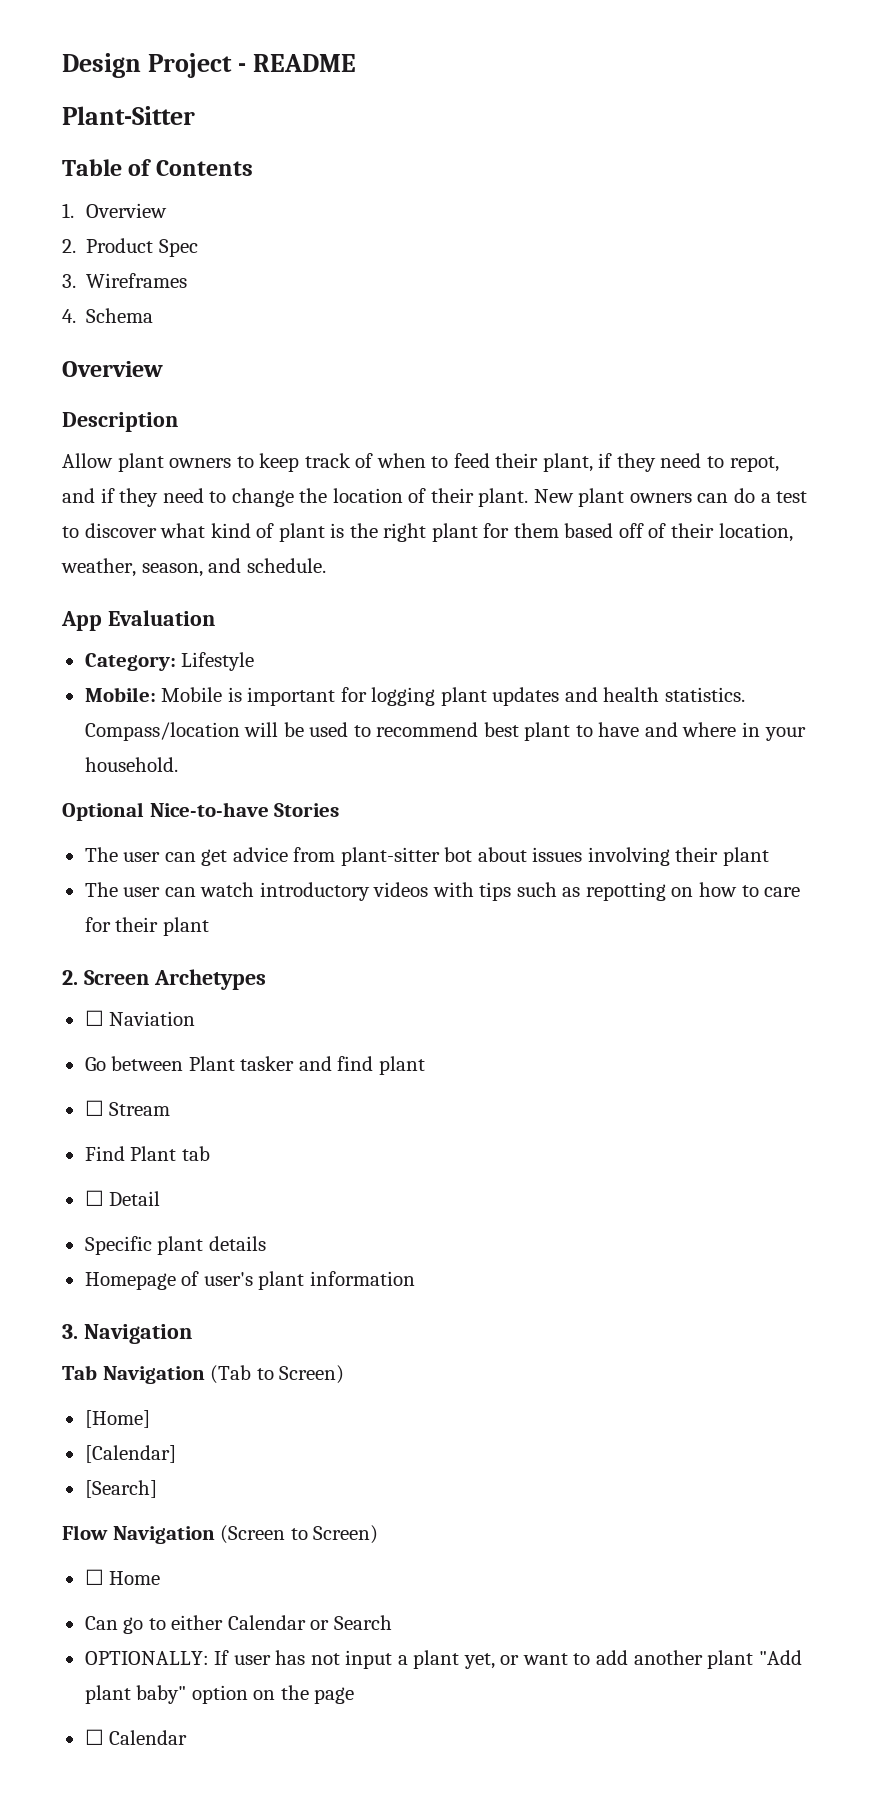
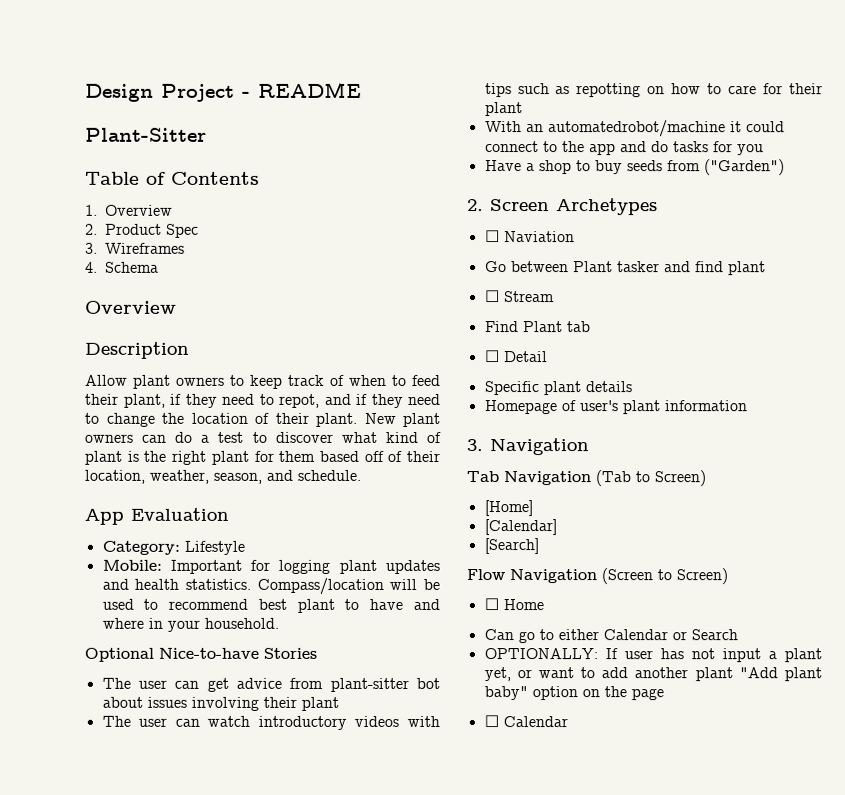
[161,687,336,706] Mobile is important -> [169,559,242,574] Important
(209, 926) none -> [484,120,785,138] [484,141,764,156] [484,159,785,176] // With an automatedrobot/machine it could connect to the app and do tasks for you // Have a shop to buy seeds from ("Garden")

